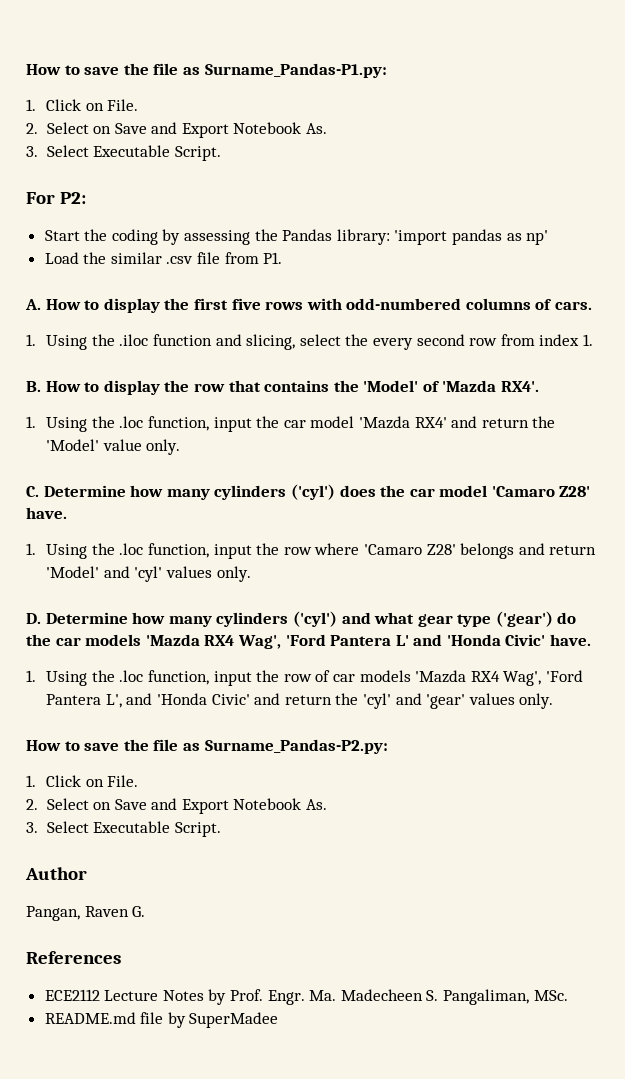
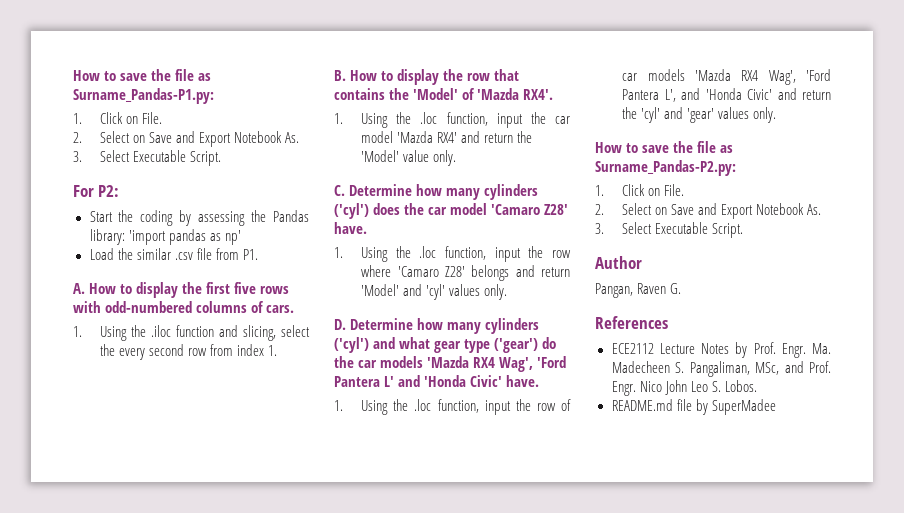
[533,990,568,1001] MSc. -> [755,361,831,375] [611,380,757,396] MSc, and Prof. Engr. Nico John Leo S. Lobos.

